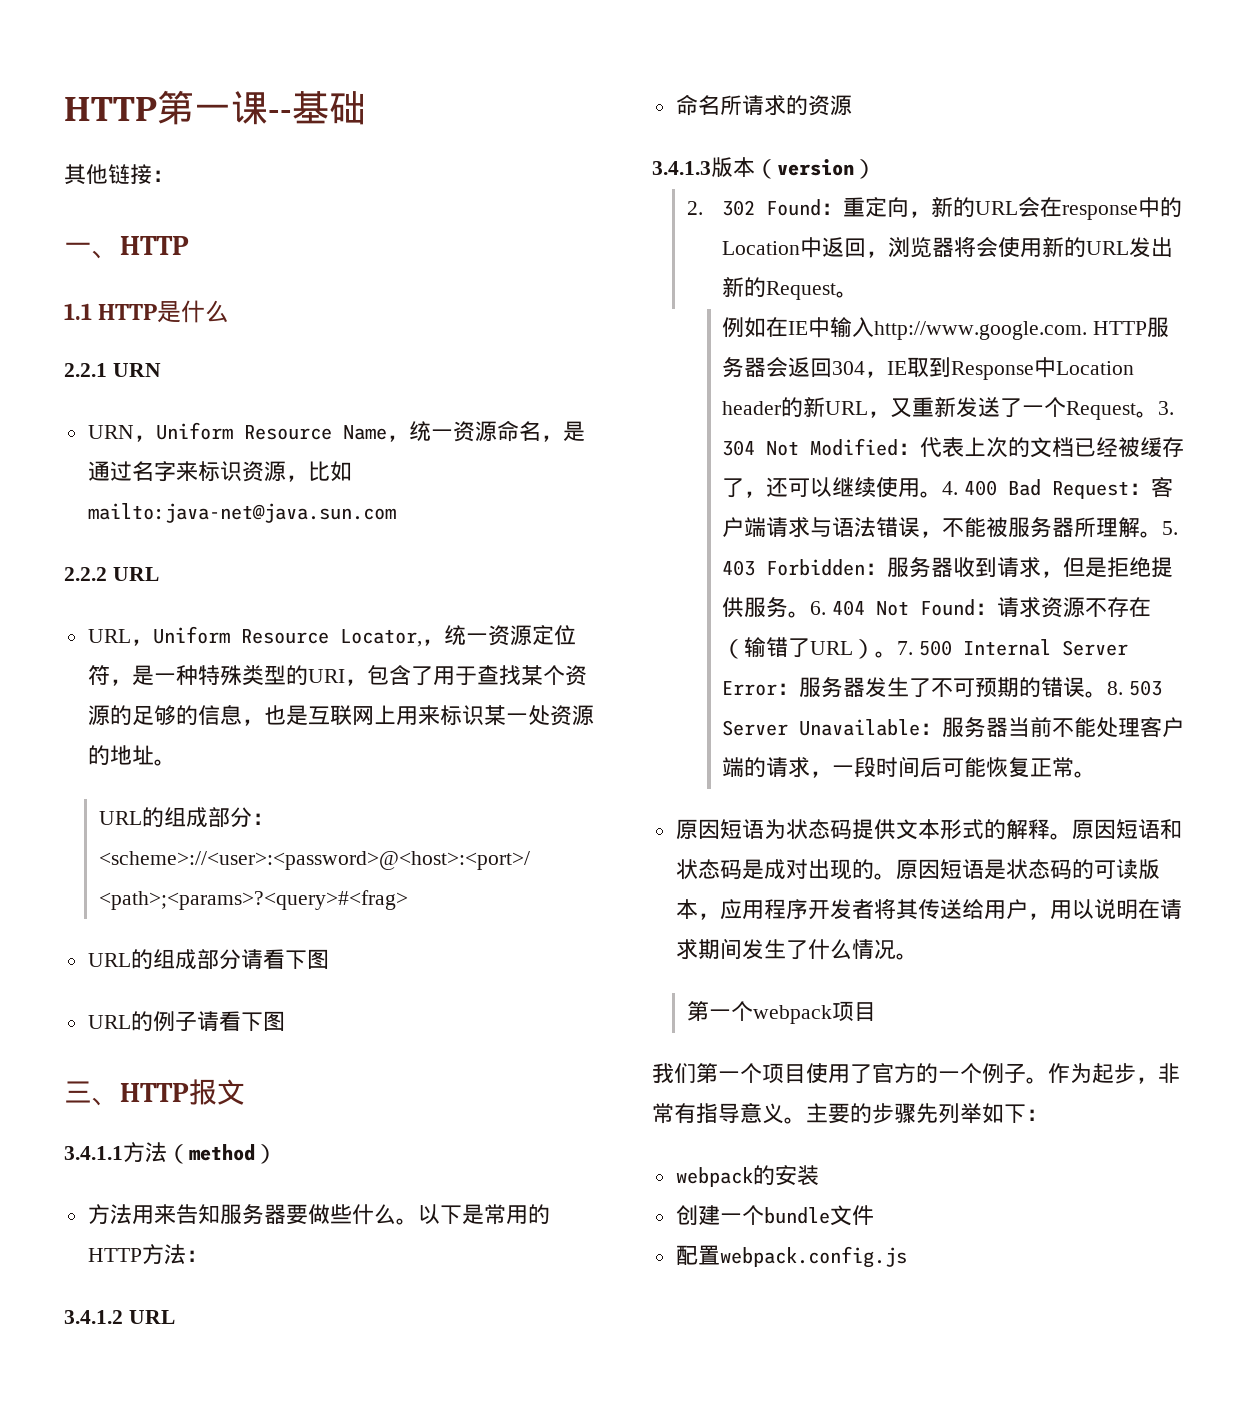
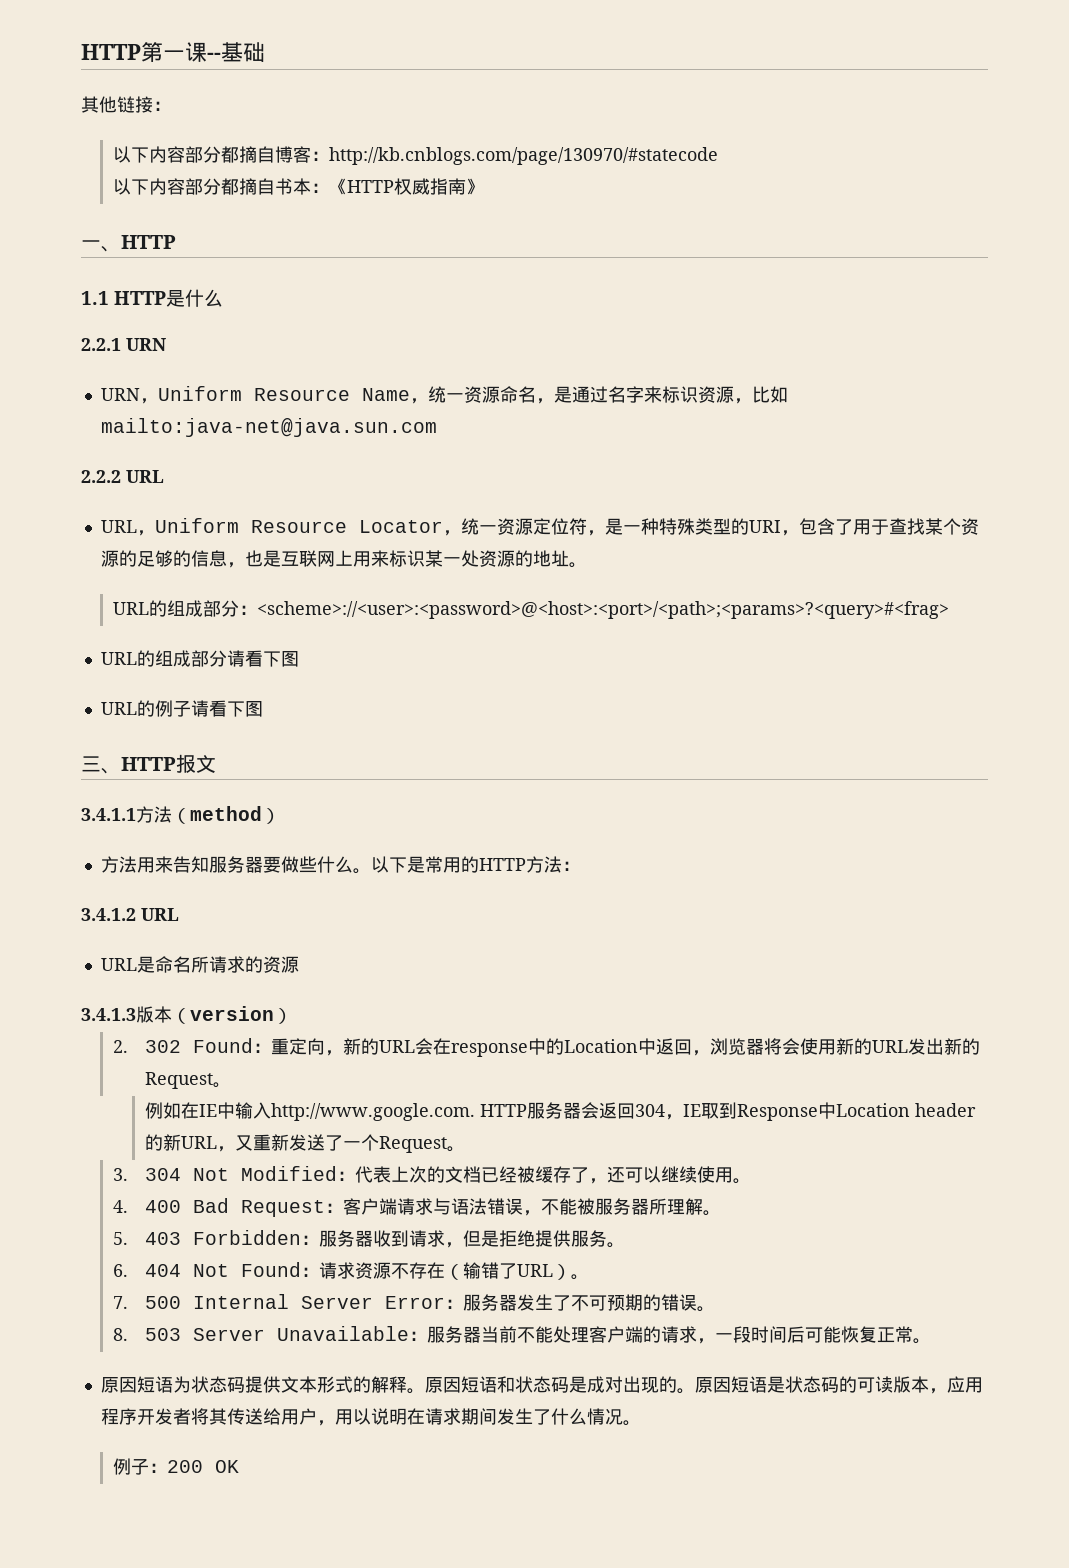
(174, 176) none -> [112,146,718,165] [112,178,484,195] // 以下内容部分都摘自博客：http://kb.cnblogs.com/page/130970/#statecode // 以下内容部分都摘自书本：《HTTP权威指南》
[339,629,422,647] Locator, -> [358,520,443,533] Locator
(175, 1317) none -> [100,956,155,973] URL是
(1159, 414) none -> (465, 1149) //
(943, 494) none -> (751, 1181) //
(1163, 534) none -> (721, 1213) //
(811, 614) none -> (625, 1245) //
(898, 654) none -> (589, 1277) //
(1108, 694) none -> (715, 1309) //
[687,1001,877,1024] [652,1063,1180,1084] [652,1102,1048,1124] [675,1165,819,1187] [675,1205,874,1226] [675,1245,907,1268] 第一个webpack项目 // 我们第一个项目使用了官方的一个例子。作为起步，非常有指导意义。主要的步骤先列举如下： // webpack的安装 // 创建一个bundle文件 // 配置webpack.config.js -> [112,1458,239,1475] 例子：200 OK

